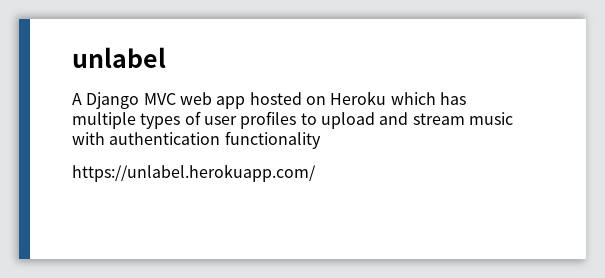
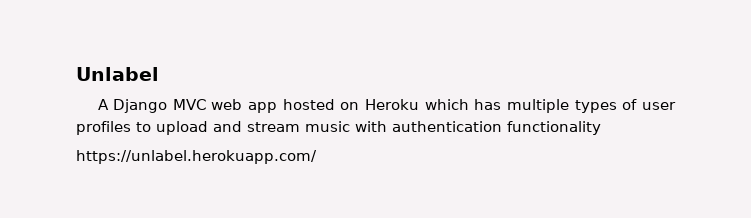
[72,47,166,68] unlabel -> [76,67,159,81] Unlabel

